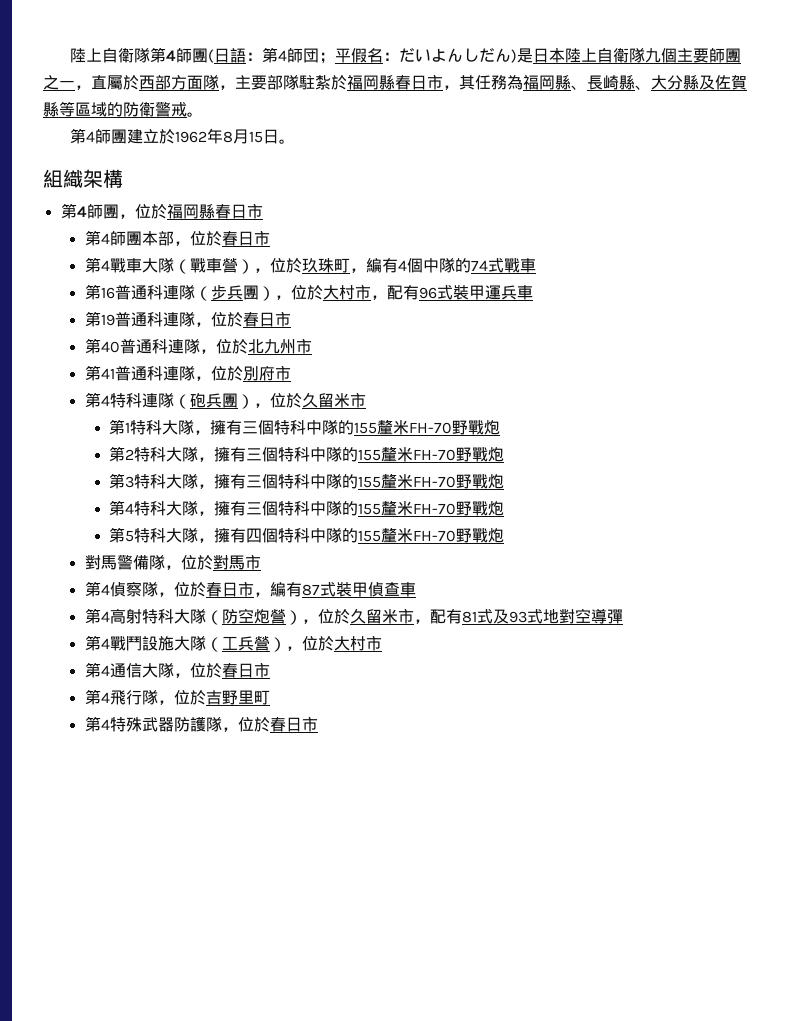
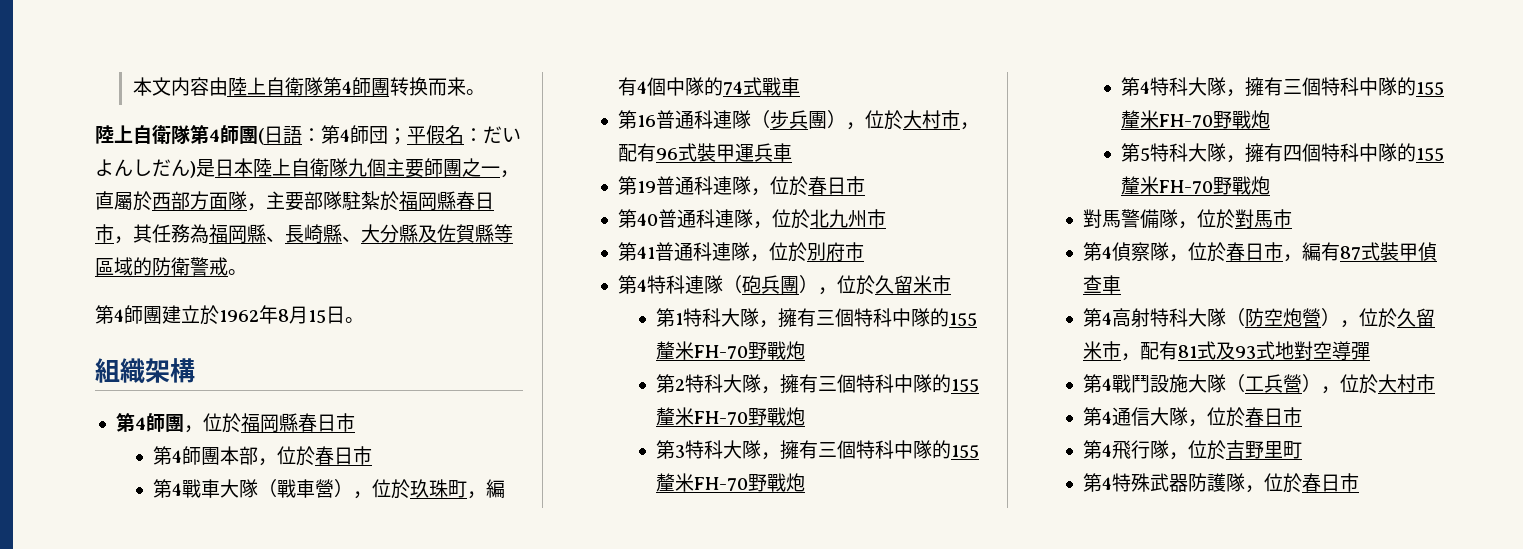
(69, 55) none -> [132,77,485,96] 本文内容由陸上自衛隊第4師團转换而来。 //

